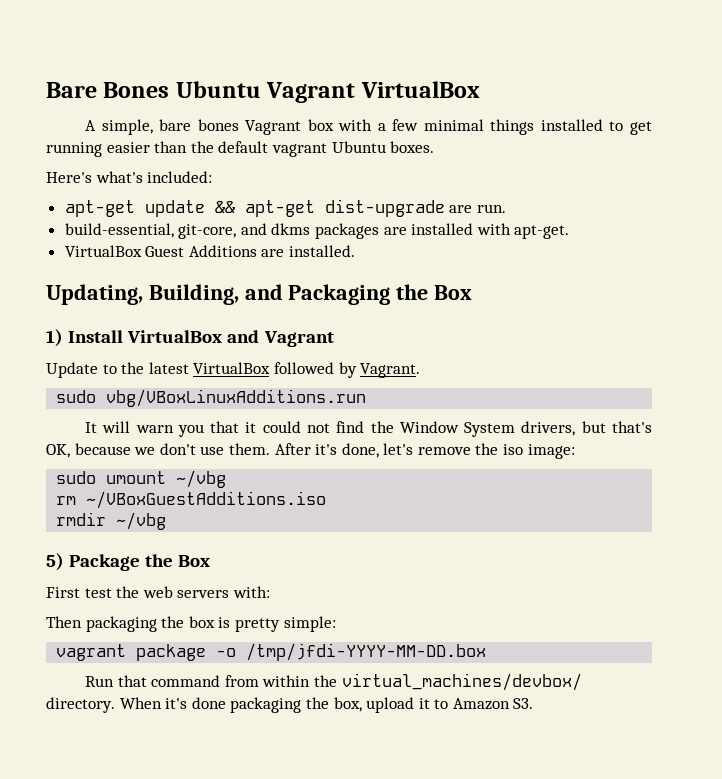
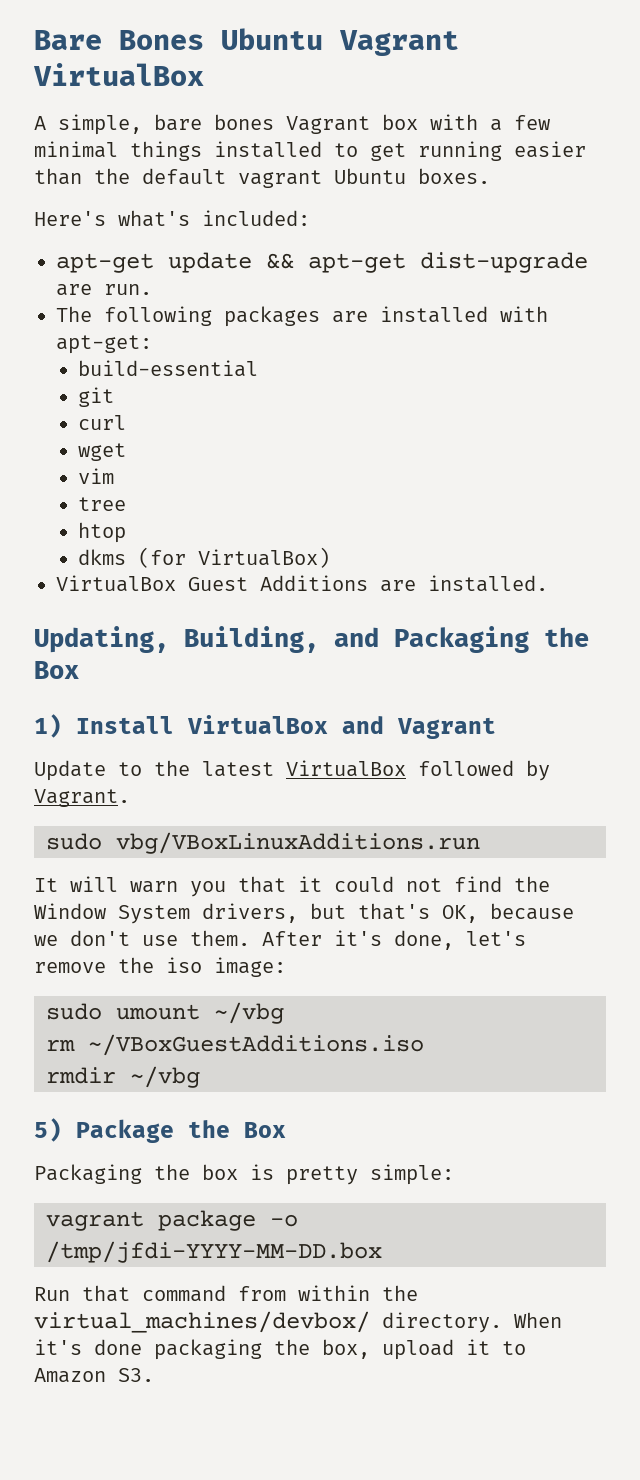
[64,223,570,239] build-essential, git-core, and dkms packages are installed with apt-get. -> [56,306,548,327] [56,335,152,354] [78,360,259,377] [78,387,115,407] [78,415,127,430] [78,443,127,461] [78,468,115,484] [78,497,127,511] [78,522,127,543] [78,547,331,568] The following packages are installed with apt-get: // build-essential // git // curl // wget // vim // tree // htop // dkms (for VirtualBox)
[46,586,270,598] [46,616,157,632] First test the web servers with: // Then packaging -> [34,1164,142,1184] Packaging

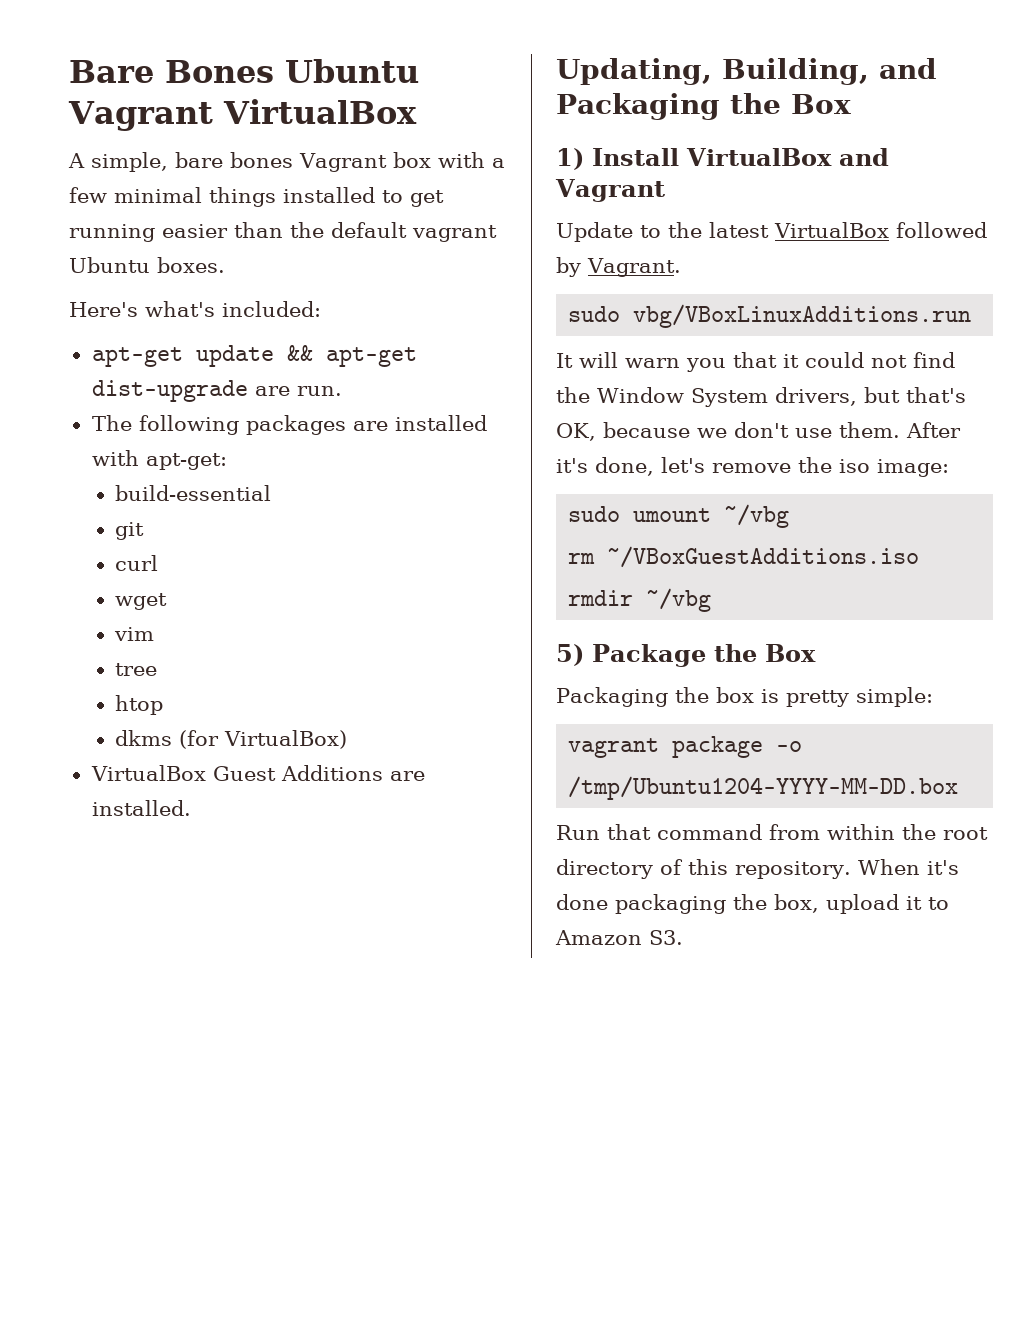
[46,1241,382,1263] /tmp/jfdi-YYYY-MM-DD.box -> [568,776,959,800] /tmp/Ubuntu1204-YYYY-MM-DD.box
[34,1311,502,1333] virtual_machines/devbox/ directory. -> [943,827,988,840] [556,859,851,879] root directory of this repository.

